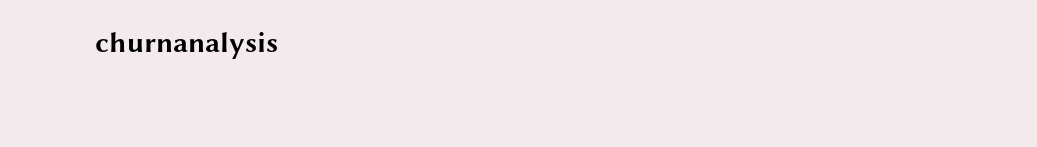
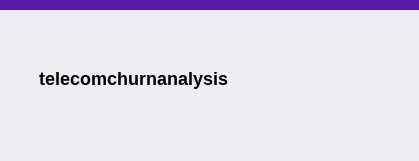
[95,32,278,59] churnanalysis -> [39,72,228,89] telecomchurnanalysis

